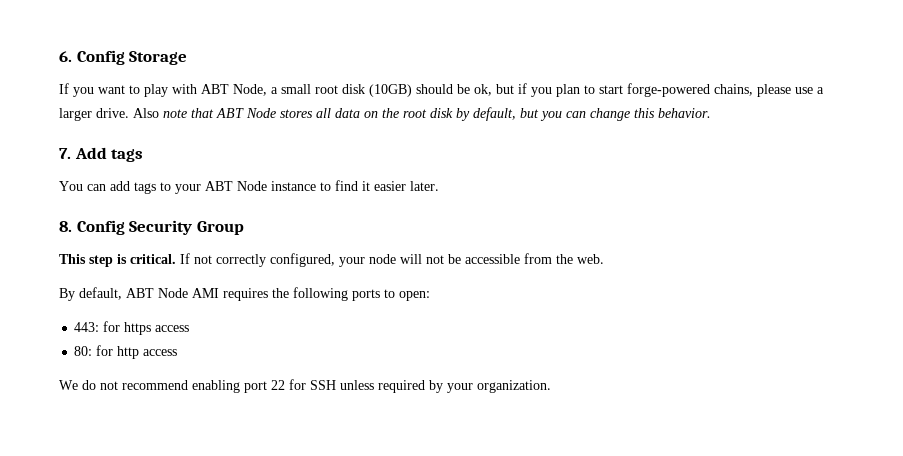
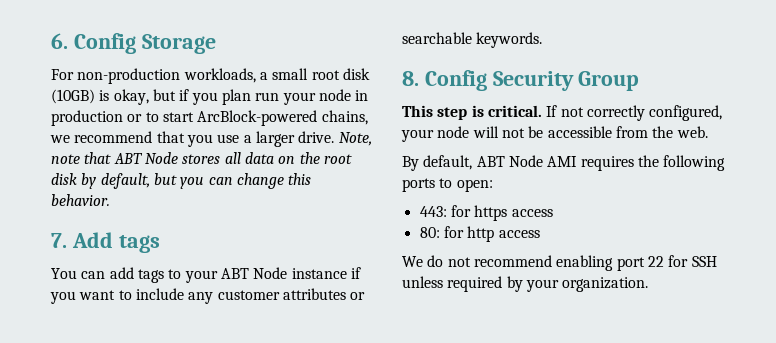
[59,83,267,97] If you want to play with ABT Node, -> [51,68,256,84] For non-production workloads,
[416,84,492,96] should be ok, -> [99,89,149,105] is okay,
[584,83,791,97] to start forge-powered chains, please -> [255,89,369,105] [51,110,368,126] [50,131,213,147] run your node in production or to start ArcBlock-powered chains, we recommend that you
[133,108,159,118] Also -> [338,132,372,146] Note,
[320,180,439,191] to find it easier later. -> [350,267,361,279] [50,288,366,304] [402,32,543,48] if you want to include any customer attributes or searchable keywords.

